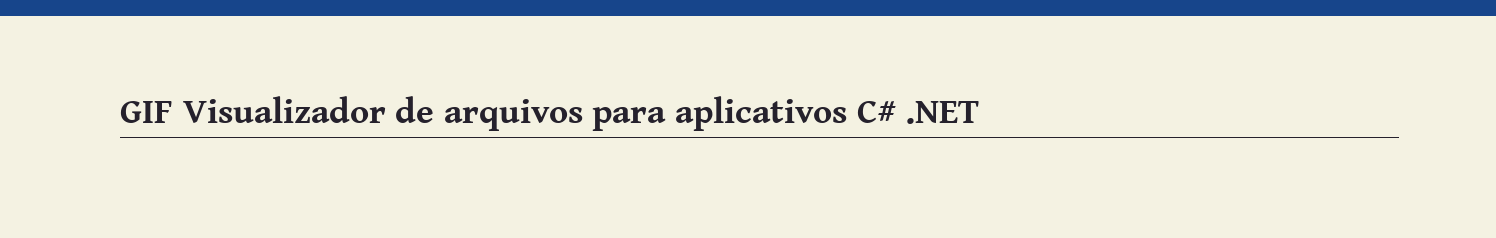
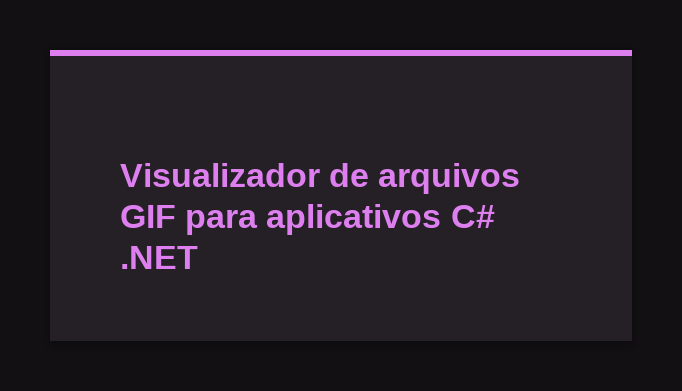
[120,101,173,123] GIF -> (120, 175) none
(583, 115) none -> [120,205,176,228] GIF

